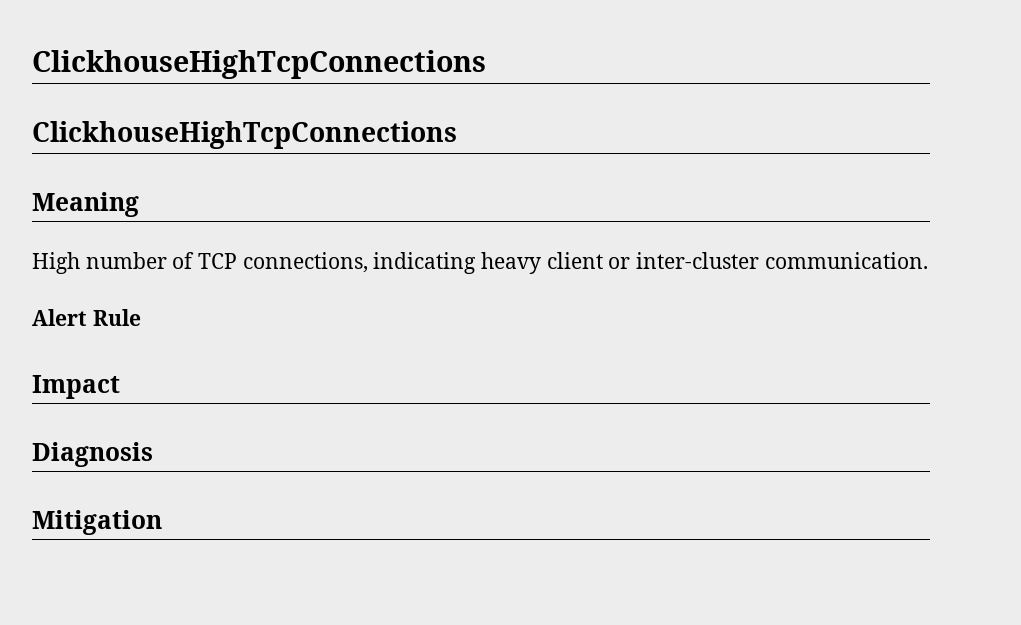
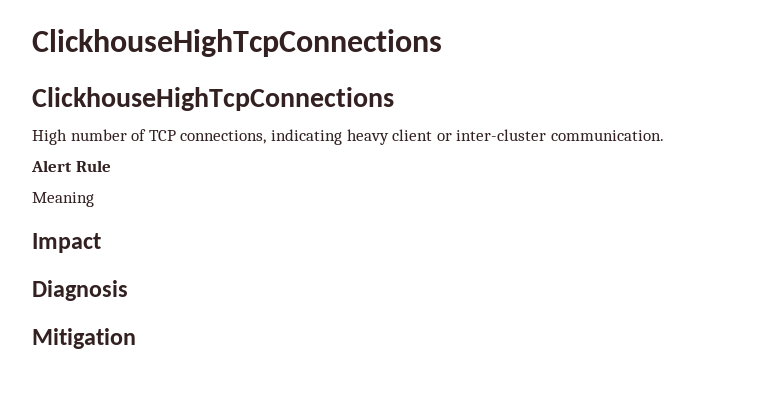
[32,192,139,217] // Meaning -> (394, 99) none
(141, 317) none -> [32,192,94,207] // Meaning

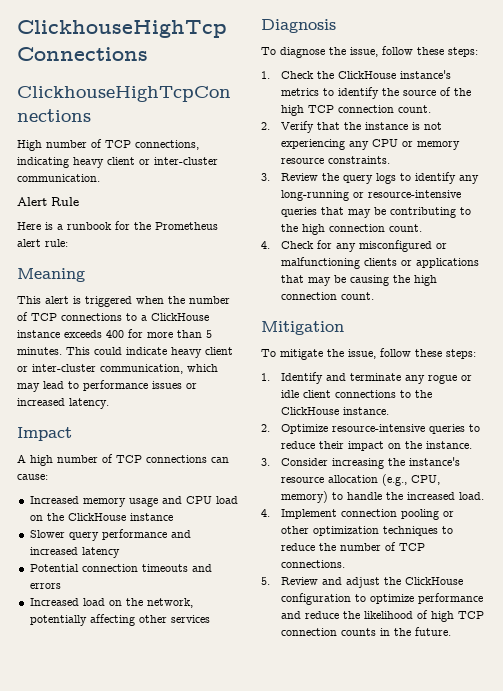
[32,192,94,207] [32,233,101,253] [32,280,128,301] [32,328,136,349] Meaning // Impact // Diagnosis // Mitigation -> [17,221,218,230] [17,239,68,247] [17,268,85,282] [17,296,230,307] [17,312,209,321] [17,329,212,338] [17,347,233,358] [17,364,218,374] [17,380,197,392] [17,398,109,409] [17,427,72,441] [17,454,229,466] [17,474,48,480] [29,496,238,507] [29,513,173,521] [29,529,191,541] [29,547,120,558] [29,564,212,572] [29,583,61,589] [29,598,193,608] [29,614,210,626] [261,19,336,33] [261,46,478,58] [261,70,452,79] [281,87,472,99] [281,105,432,116] [261,121,443,133] [281,139,461,150] [281,156,391,164] [261,172,480,184] [281,190,462,201] [281,207,472,218] [281,224,423,235] [261,240,448,252] [281,257,480,269] [281,275,438,286] [281,292,375,300] [261,321,344,335] [261,348,476,360] [261,372,473,384] [281,390,433,398] [281,407,390,415] [261,424,481,434] [281,441,473,451] [261,457,461,469] [281,474,441,486] [281,491,485,503] [261,509,455,520] [281,526,454,536] [281,542,426,551] [281,560,346,568] [261,577,464,588] [281,593,484,605] [281,610,485,622] [281,627,452,636] Here is a runbook for the Prometheus alert rule: // Meaning // This alert is triggered when the number of TCP connections to a ClickHouse instance exceeds 400 for more than 5 minutes. This could indicate heavy client or inter-cluster communication, which may lead to performance issues or increased latency. // Impact // A high number of TCP connections can cause: // Increased memory usage and CPU load on the ClickHouse instance // Slower query performance and increased latency // Potential connection timeouts and errors // Increased load on the network, potentially affecting other services // Diagnosis // To diagnose the issue, follow these steps: // 1. Check the ClickHouse instance's metrics to identify the source of the high TCP connection count. // 2. Verify that the instance is not experiencing any CPU or memory resource constraints. // 3. Review the query logs to identify any long-running or resource-intensive queries that may be contributing to the high connection count. // 4. Check for any misconfigured or malfunctioning clients or applications that may be causing the high connection count. // Mitigation // To mitigate the issue, follow these steps: // 1. Identify and terminate any rogue or idle client connections to the ClickHouse instance. // 2. Optimize resource-intensive queries to reduce their impact on the instance. // 3. Consider increasing the instance's resource allocation (e.g., CPU, memory) to handle the increased load. // 4. Implement connection pooling or other optimization techniques to reduce the number of TCP connections. // 5. Review and adjust the ClickHouse configuration to optimize performance and reduce the likelihood of high TCP connection counts in the future.

